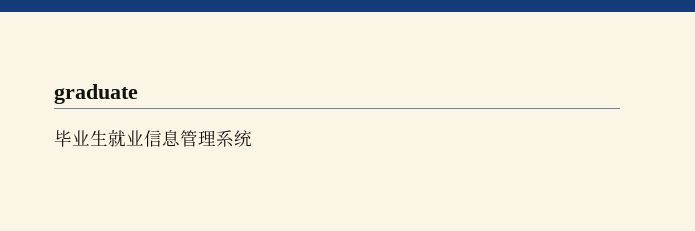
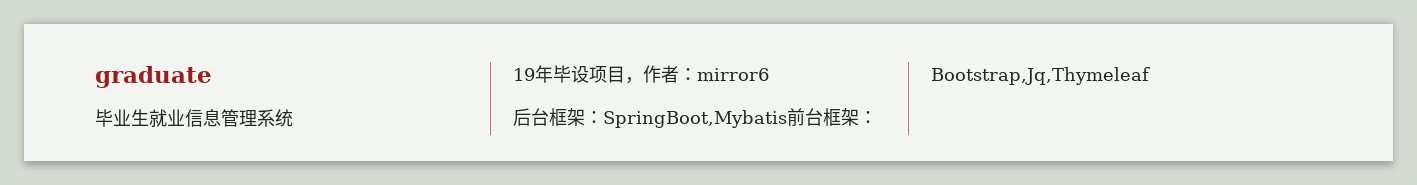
(252, 138) none -> [513,65,769,84] [513,108,877,128] [931,67,1150,85] // 19年毕设项目，作者：mirror6 // 后台框架：SpringBoot,Mybatis前台框架：Bootstrap,Jq,Thymeleaf

